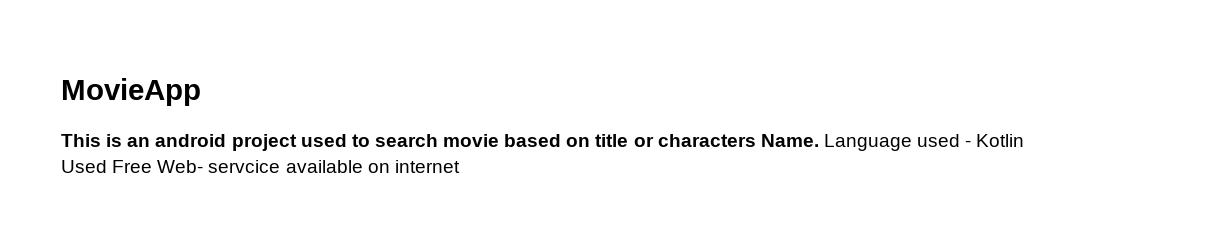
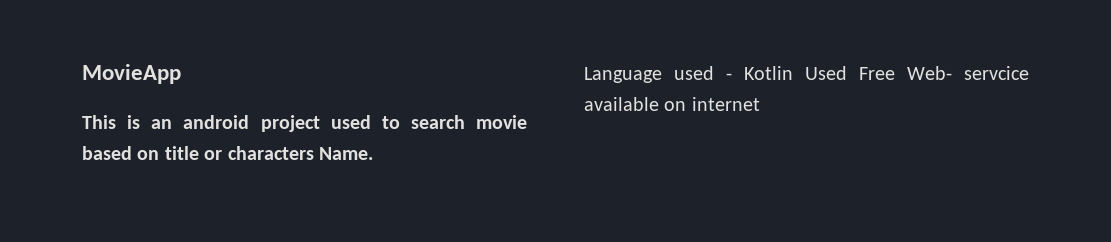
(819, 140) none -> (373, 153) //
(1025, 140) // -> (793, 73) none

